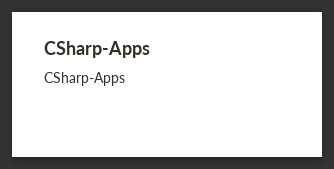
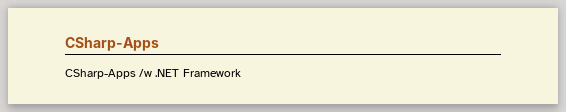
(125, 79) none -> [139,69,241,77] /w .NET Framework

